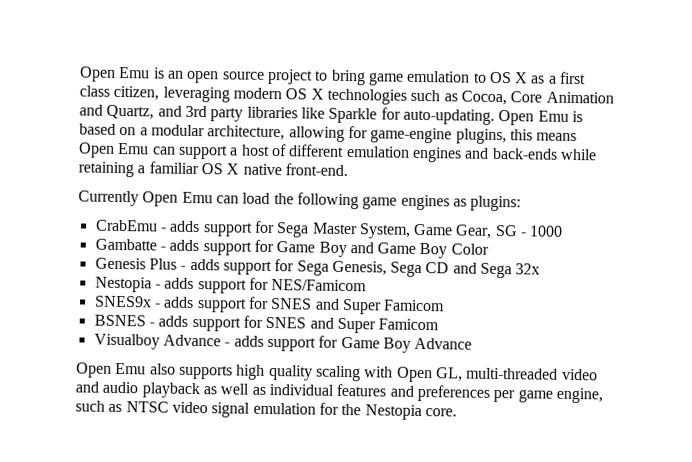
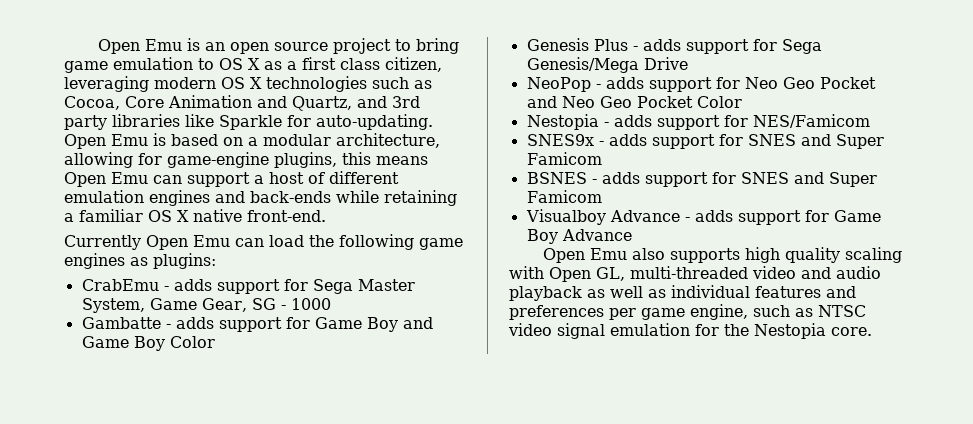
[331,260,541,279] Genesis, Sega CD and Sega 32x -> [526,57,688,73] [526,77,876,92] [526,96,742,108] Genesis/Mega Drive // NeoPop - adds support for Neo Geo Pocket and Neo Geo Pocket Color

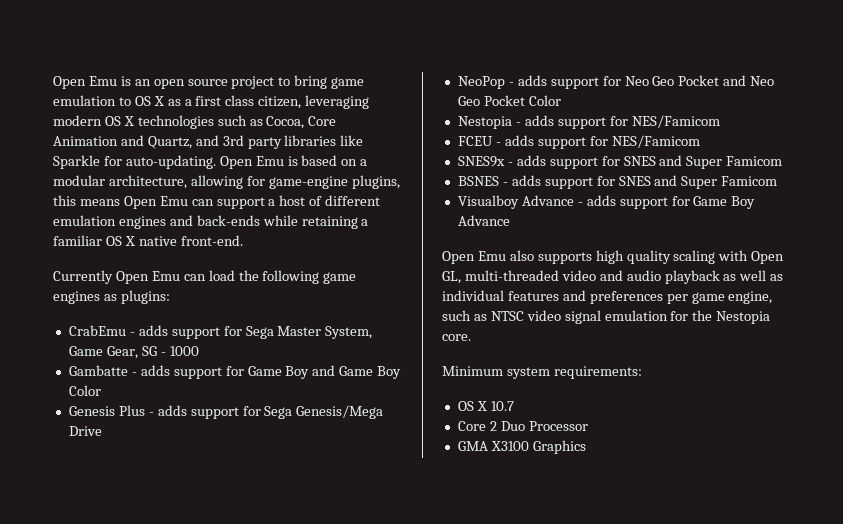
(870, 121) none -> [457,135,700,149] // FCEU - adds support for NES/Famicom
(872, 331) none -> [442,366,642,379] [457,401,514,411] [457,421,588,431] [457,440,586,454] // Minimum system requirements: // OS X 10.7 // Core 2 Duo Processor // GMA X3100 Graphics

